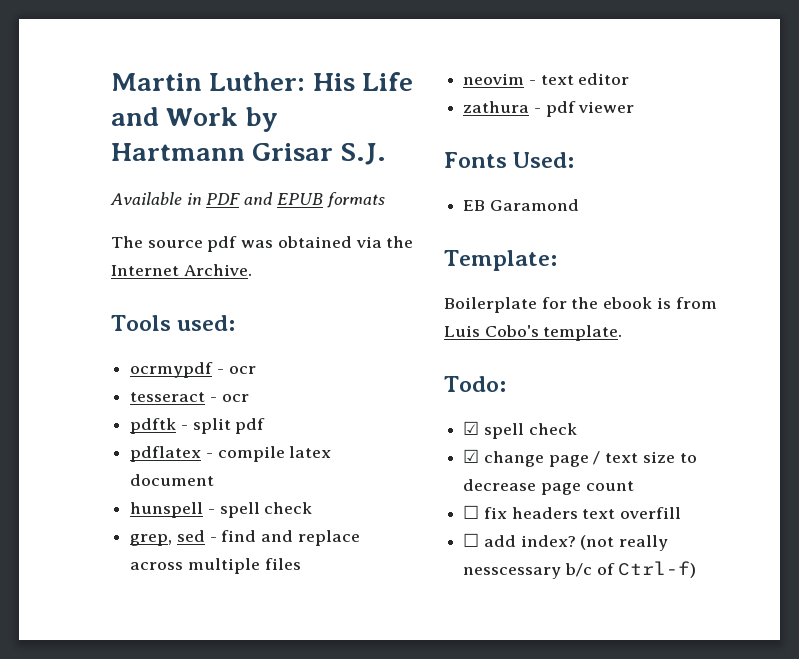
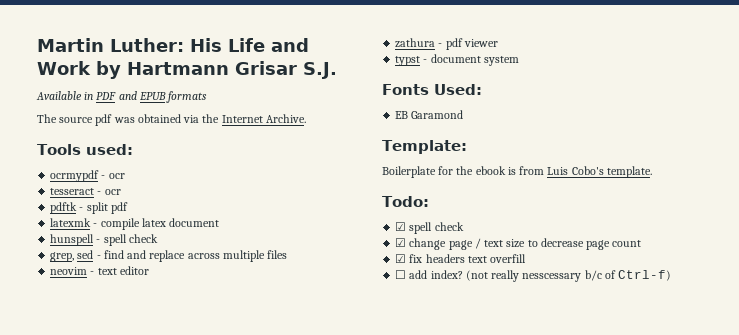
[130,446,202,462] pdflatex -> [50,218,92,227] latexmk
(635, 107) none -> [395,54,519,66] // typst - document system
[463,505,480,519] ☐ -> [395,254,407,263] ☑

